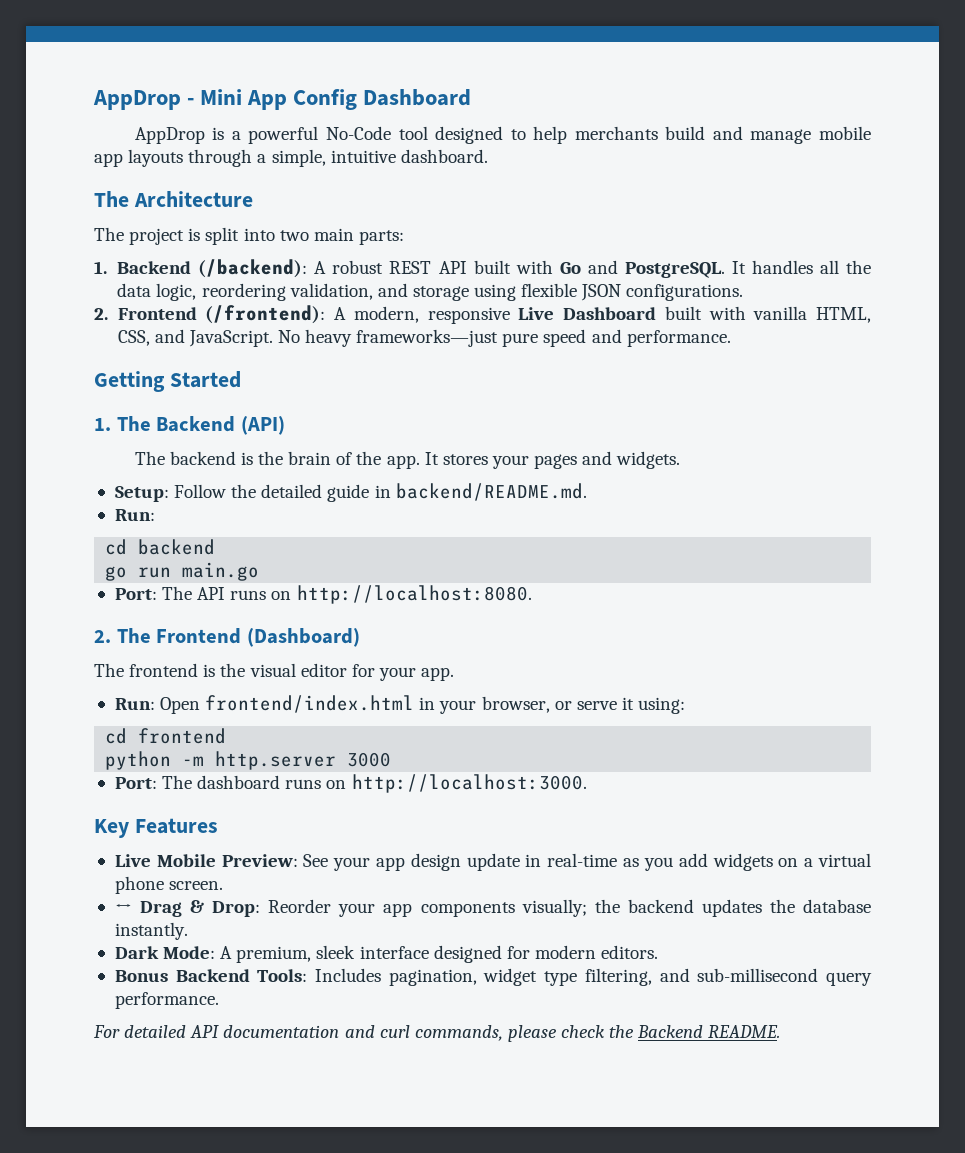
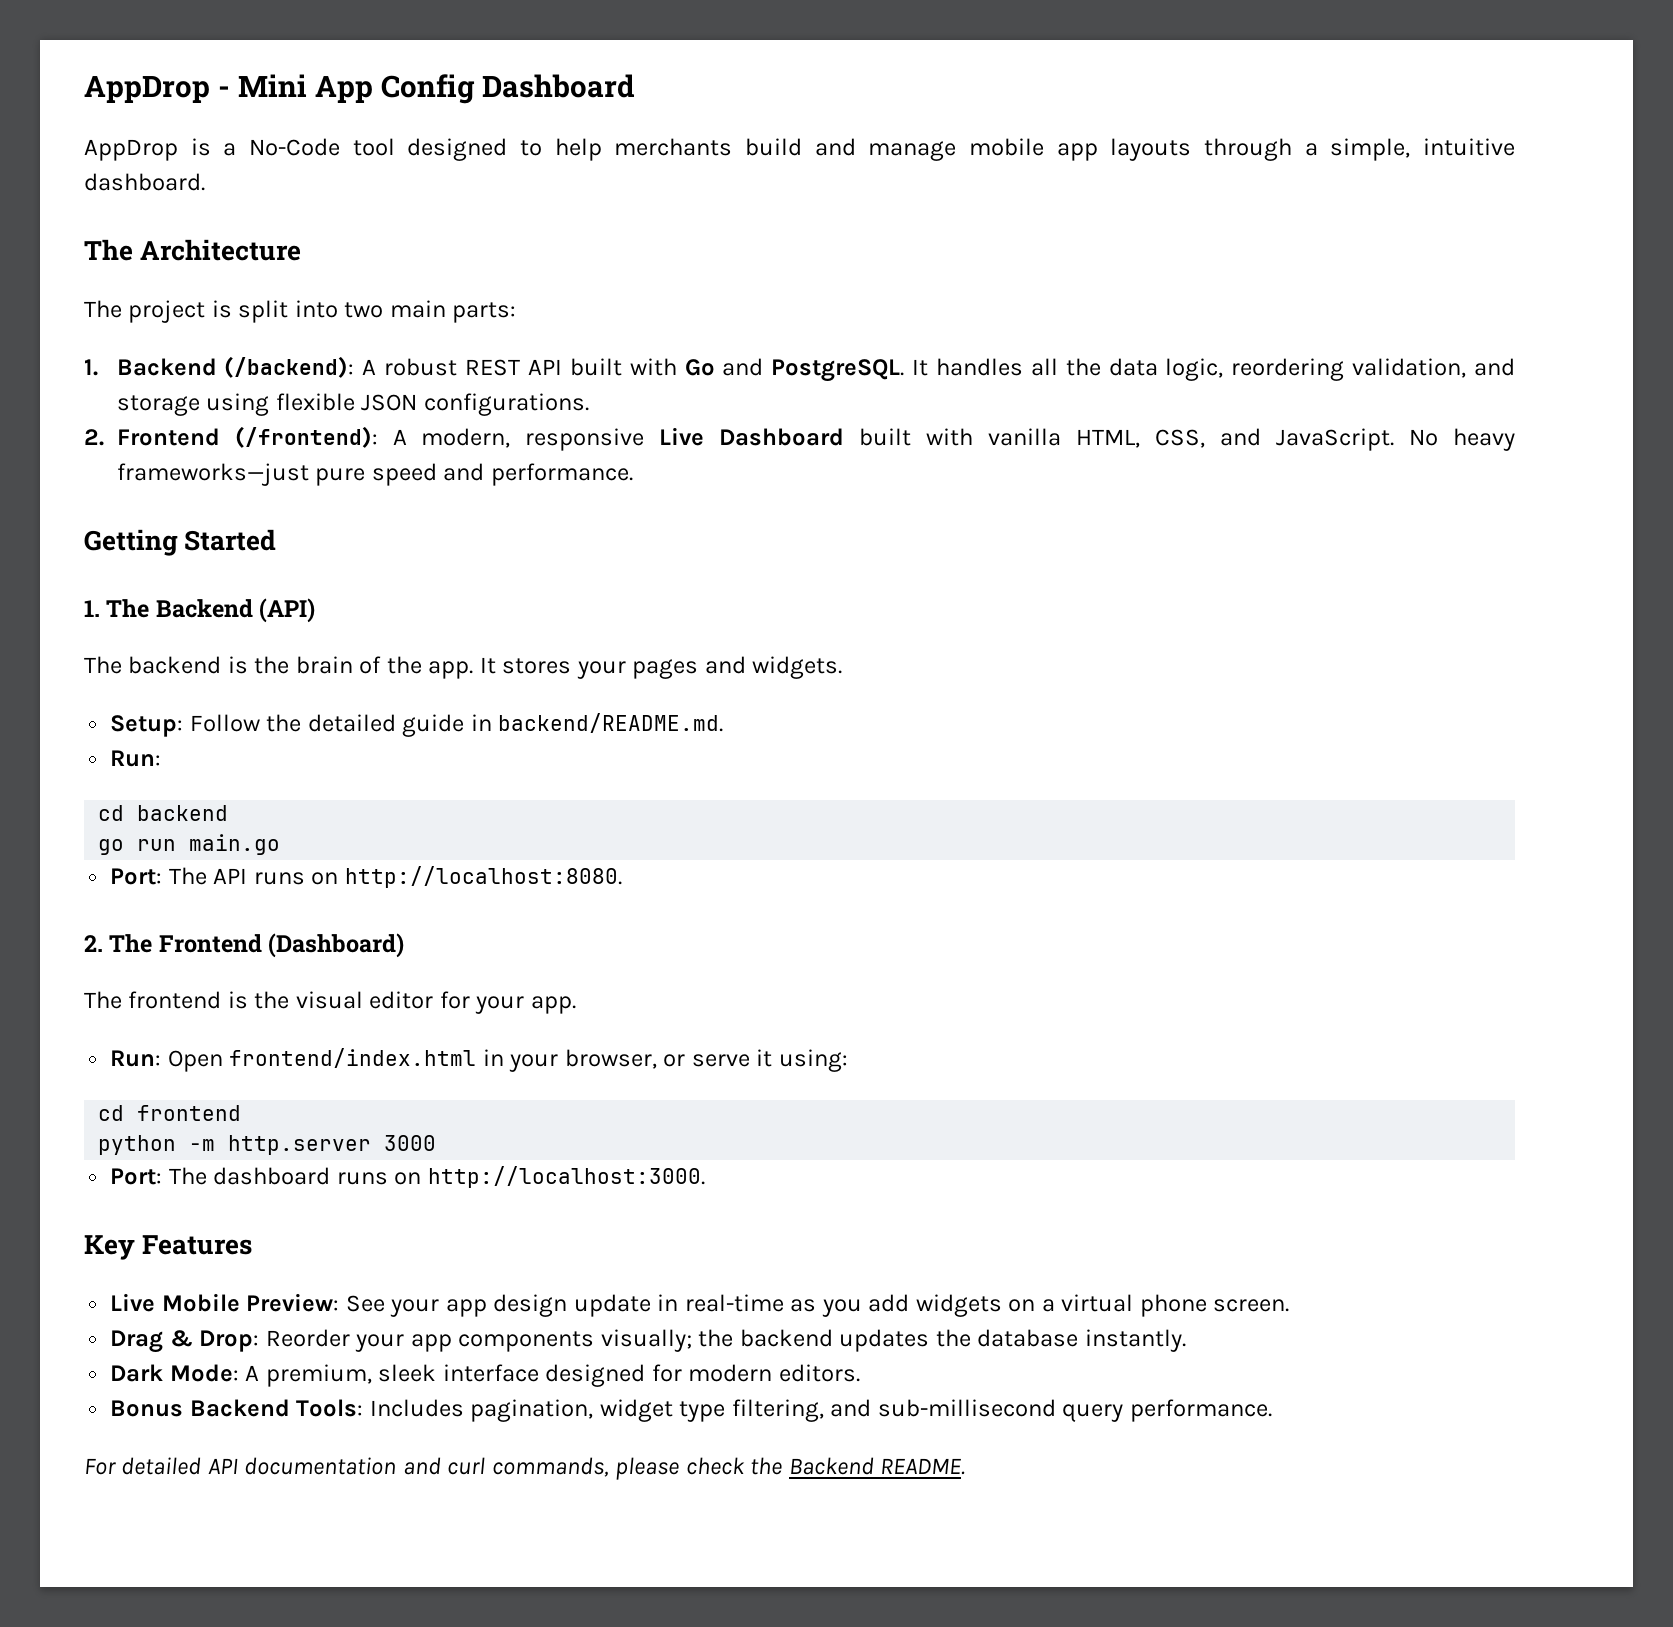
[248,126,319,144] powerful -> (237, 149) none
[114,903,132,913] ↔ -> (1290, 1305) none

